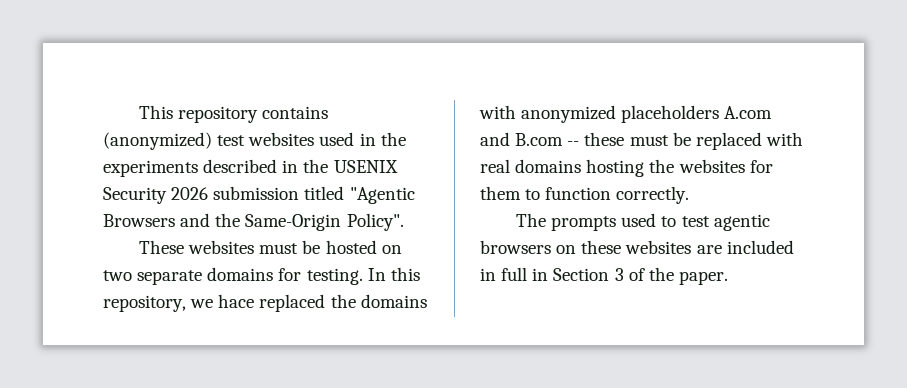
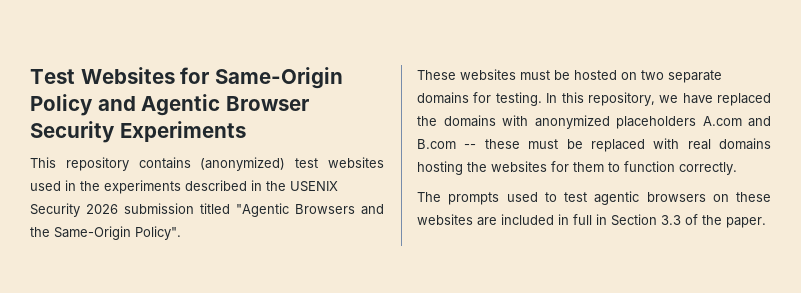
(138, 112) none -> [30,67,343,89] [30,94,309,116] [30,121,246,143] Test Websites for Same-Origin Policy and Agentic Browser Security Experiments //
[218,294,255,308] hace -> [682,93,713,104] have
[614,268,624,281] 3 -> [661,215,681,225] 3.3

